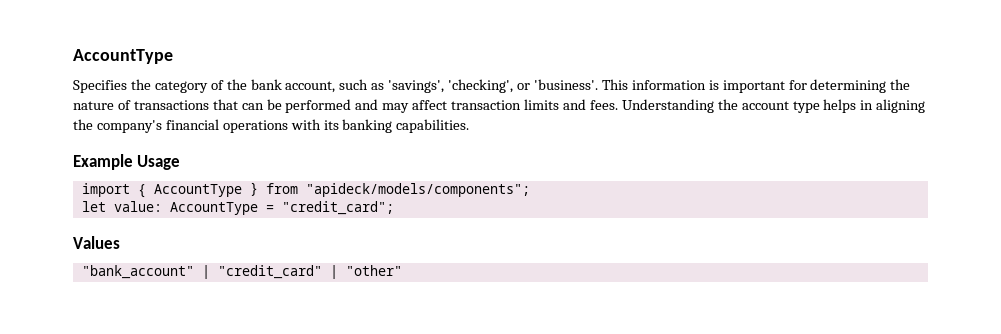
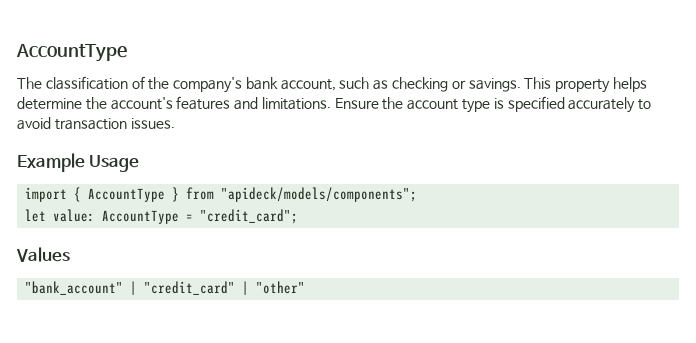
[73,79,208,93] Specifies the category -> [17,76,128,90] The classification
(247, 84) none -> [173,77,243,93] company's
[388,79,911,93] [73,99,926,113] [73,119,470,133] 'savings', 'checking', or 'business'. This information is important for determining the nature of transactions that can be performed and may affect transaction limits and fees. Understanding the account type helps in aligning the company's financial operations with its banking capabilities. -> [392,77,647,93] [17,96,652,113] [17,117,175,130] checking or savings. This property helps determine the account's features and limitations. Ensure the account type is specified accurately to avoid transaction issues.

